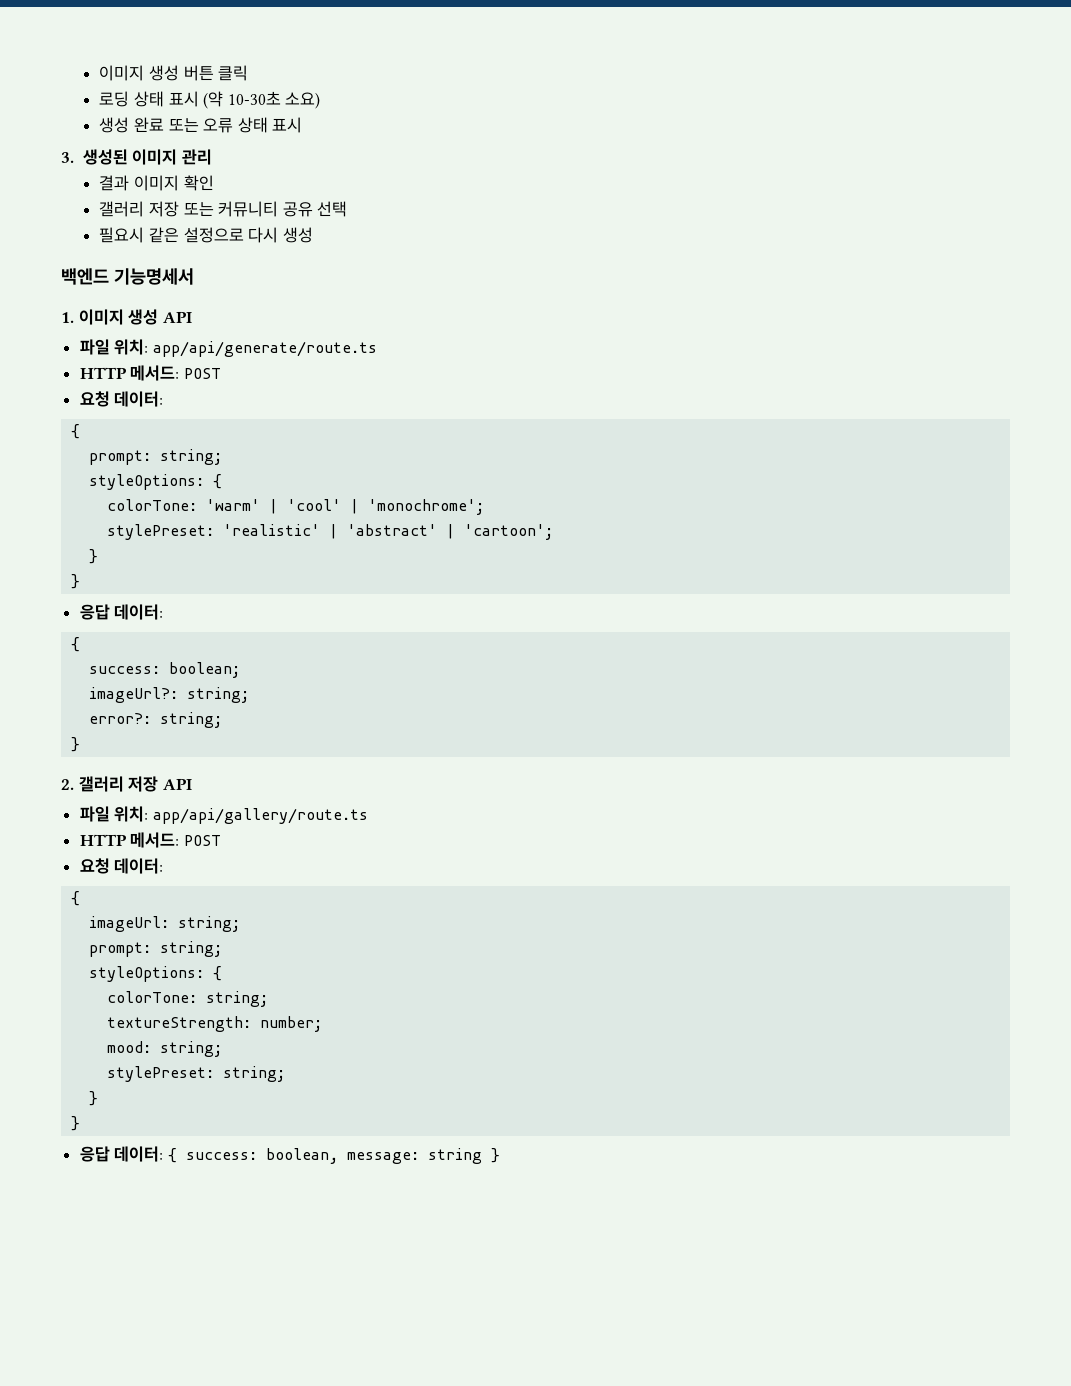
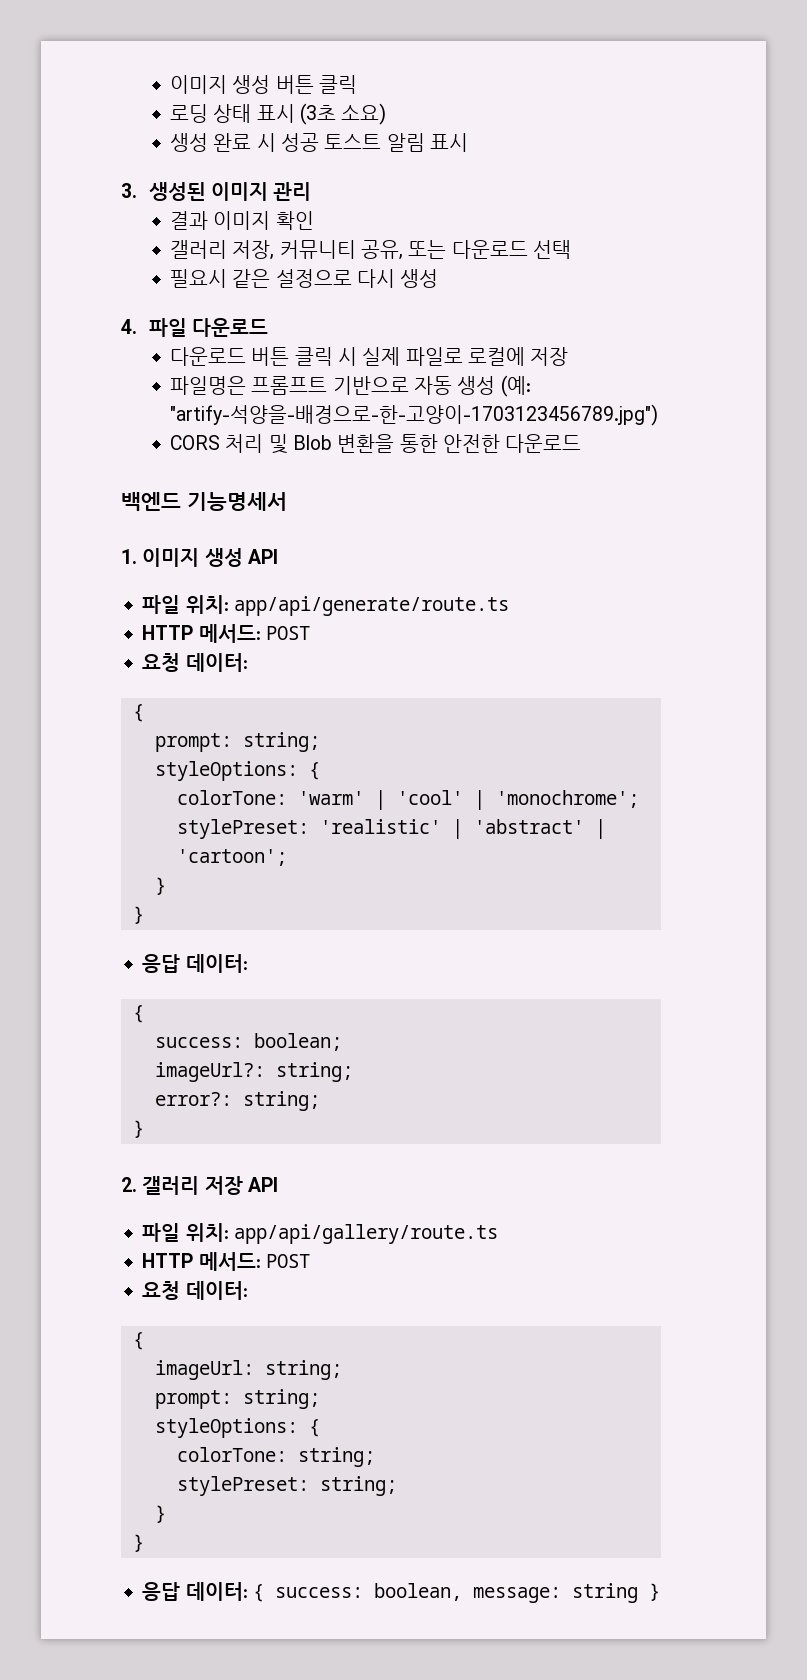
[203,91,281,109] (약 10-30초 -> [299,103,336,125] (3초
[168,117,268,133] 또는 오류 상태 -> [256,133,425,152] 시 성공 토스트 알림
[148,201,313,217] 저장 또는 커뮤니티 공유 -> [232,240,528,260] 저장, 커뮤니티 공유, 또는 다운로드
(313, 235) none -> [121,318,269,337] [170,347,569,366] [170,375,531,397] [170,404,659,426] [170,434,582,454] // 4. 파일 다운로드 // 다운로드 버튼 클릭 시 실제 파일로 로컬에 저장 // 파일명은 프롬프트 기반으로 자동 생성 (예: "artify-석양을-배경으로-한-고양이-1703123456789.jpg") // CORS 처리 및 Blob 변환을 통한 안전한 다운로드
[107,1016,323,1032] [107,1041,223,1057] // textureStrength: number; // mood: string; -> (375, 1457) none

